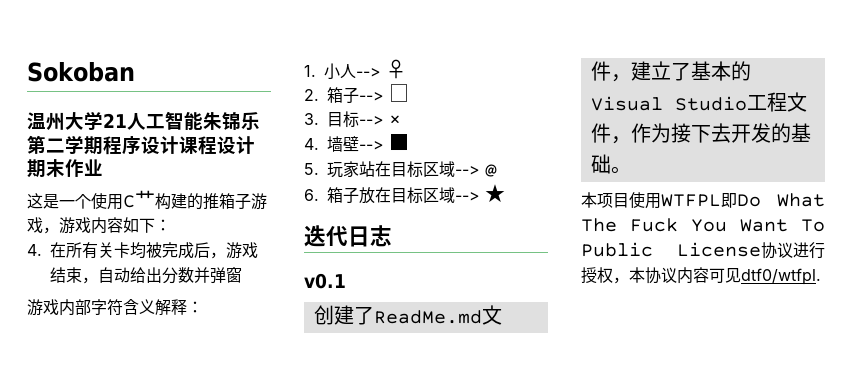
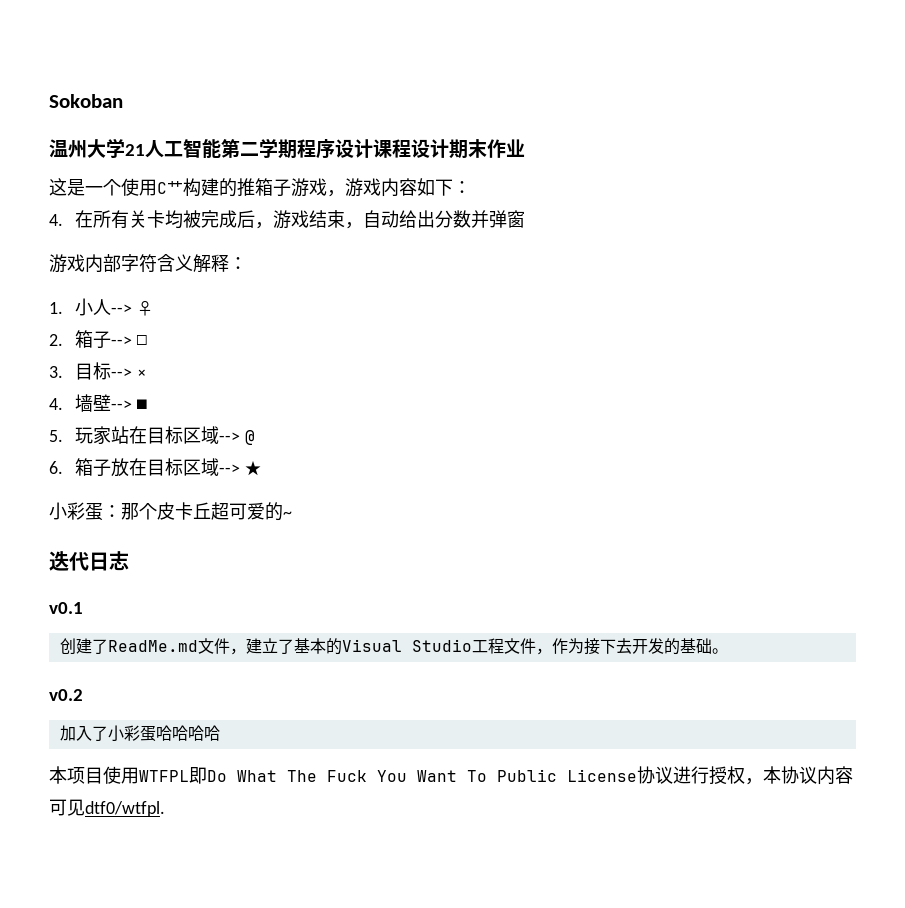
[203,112,260,131] 朱锦乐 -> (221, 148) none
(505, 193) none -> [49,502,292,521] // 小彩蛋：那个皮卡丘超可爱的~
(631, 170) none -> [49,689,83,701] [59,725,220,742] // v0.2 // 加入了小彩蛋哈哈哈哈

